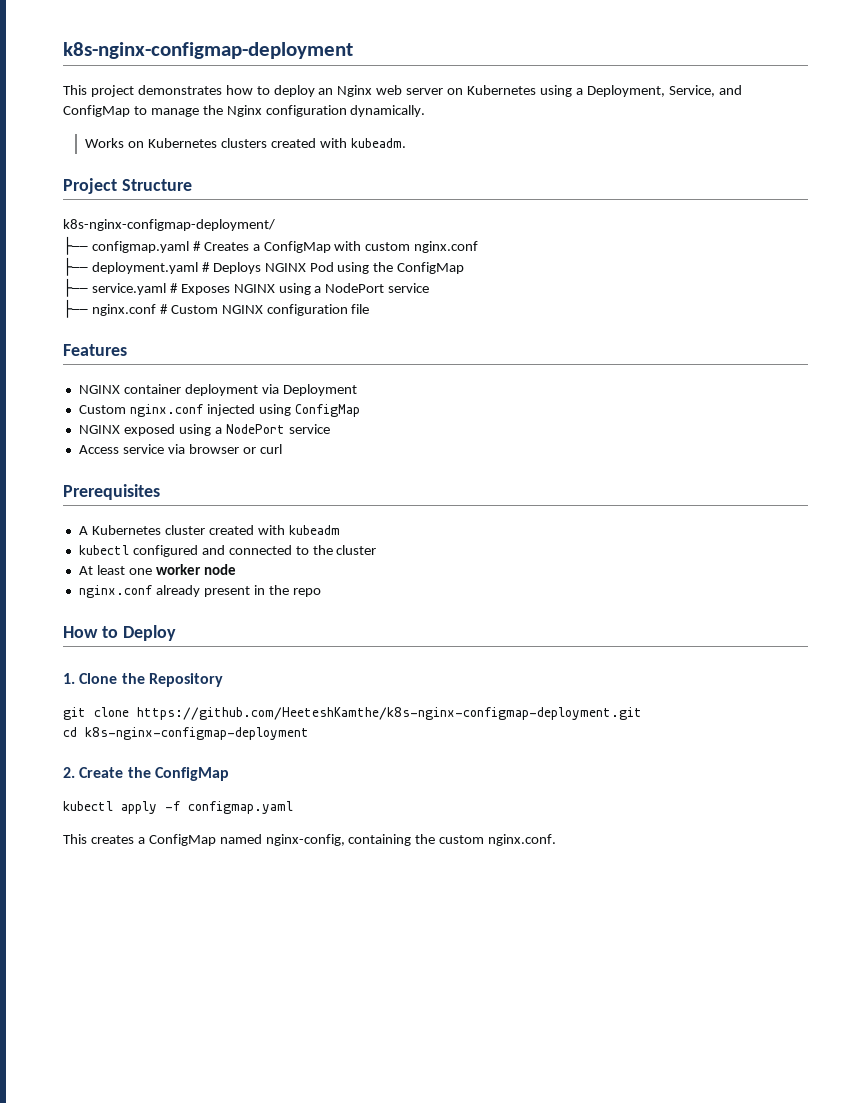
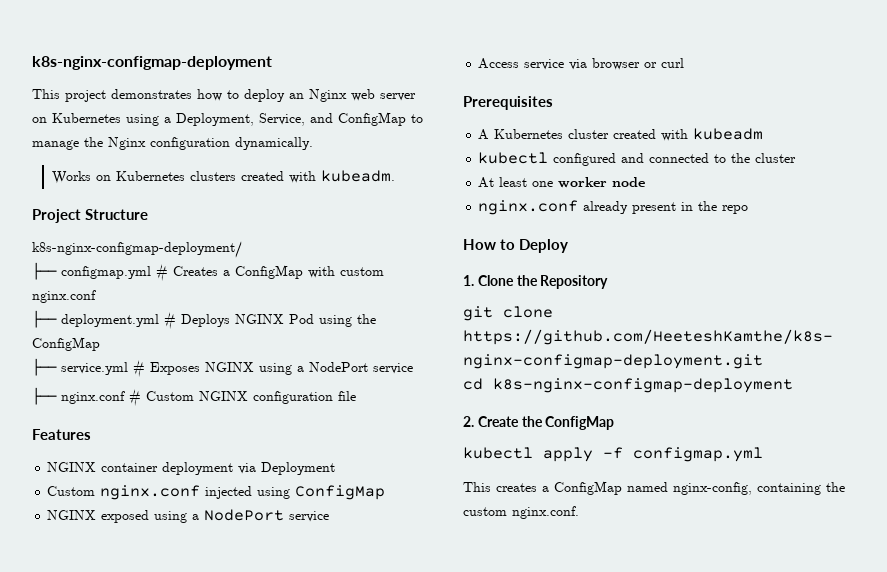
[91,241,189,253] configmap.yaml -> [61,266,151,279] configmap.yml
[91,262,198,274] deployment.yaml -> [61,314,159,327] deployment.yml
[91,283,166,295] service.yaml -> [61,362,128,375] service.yml
[188,801,293,814] configmap.yaml -> [633,447,763,462] configmap.yml

